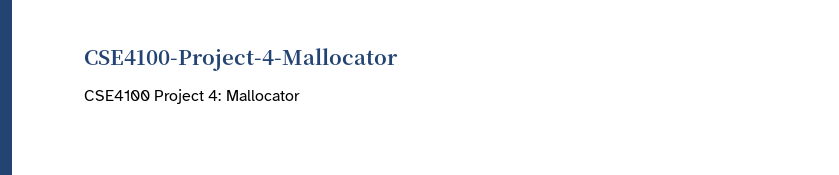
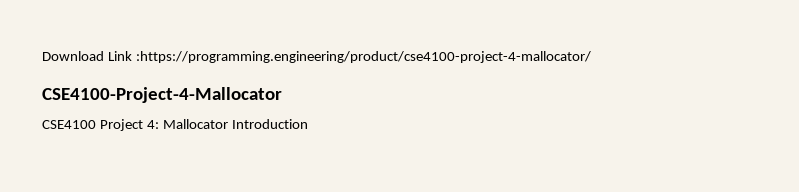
(84, 59) none -> [42,51,591,63] Download Link :https://programming.engineering/product/cse4100-project-4-mallocator/ //
(300, 95) none -> [231,119,308,129] Introduction

